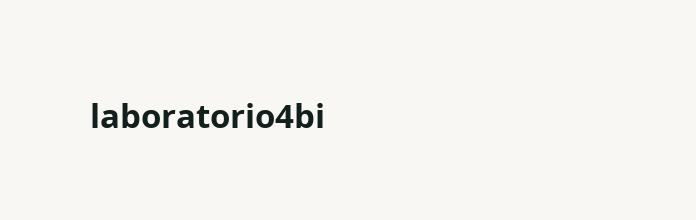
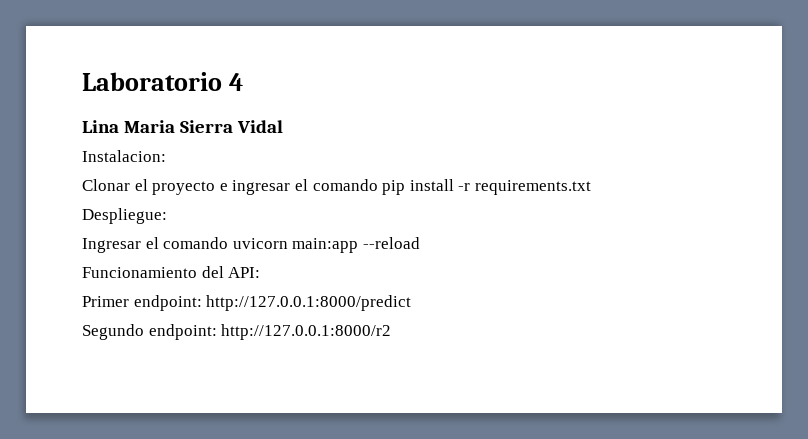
[90,103,325,128] laboratorio4bi -> [82,72,243,91] [82,120,284,133] [82,150,166,162] [82,179,591,195] [82,208,167,224] [82,237,420,253] [82,266,261,278] [82,295,412,311] [82,324,392,340] Laboratorio 4 // Lina Maria Sierra Vidal // Instalacion: // Clonar el proyecto e ingresar el comando pip install -r requirements.txt // Despliegue: // Ingresar el comando uvicorn main:app --reload // Funcionamiento del API: // Primer endpoint: http://127.0.0.1:8000/predict // Segundo endpoint: http://127.0.0.1:8000/r2

